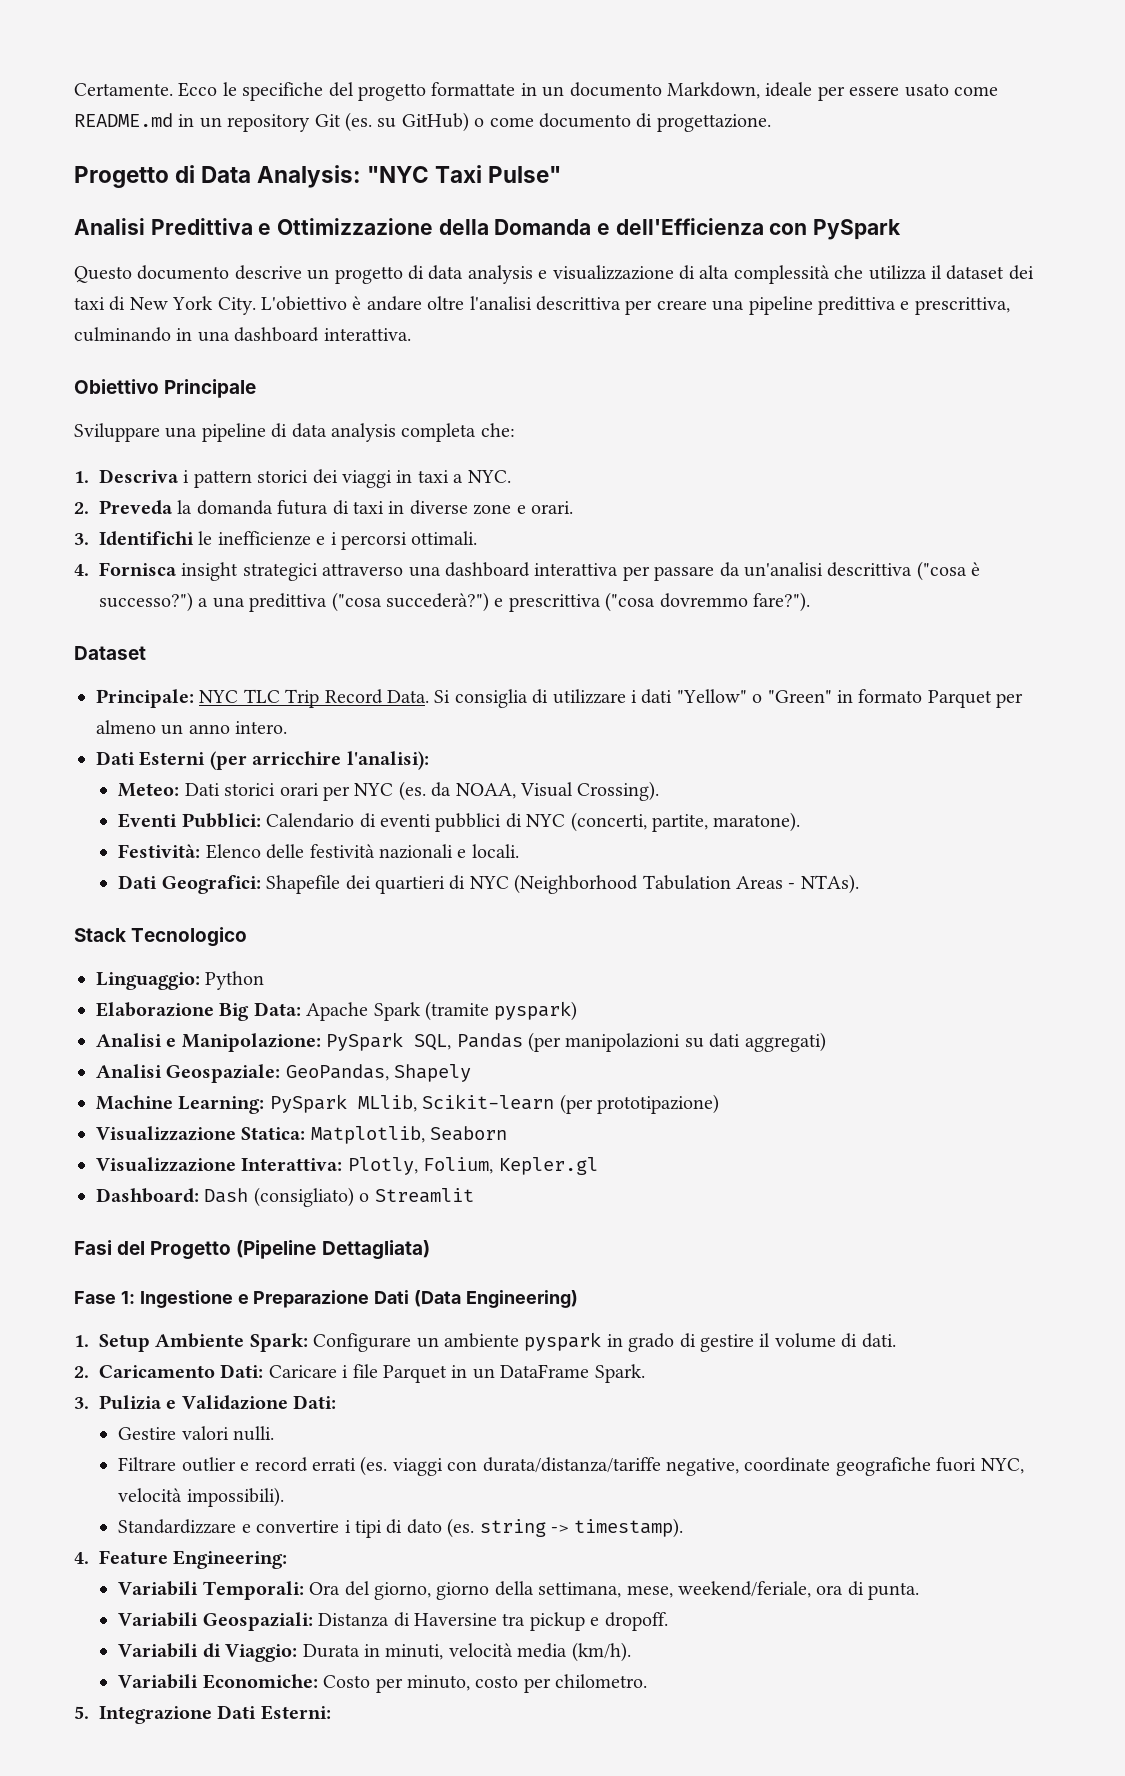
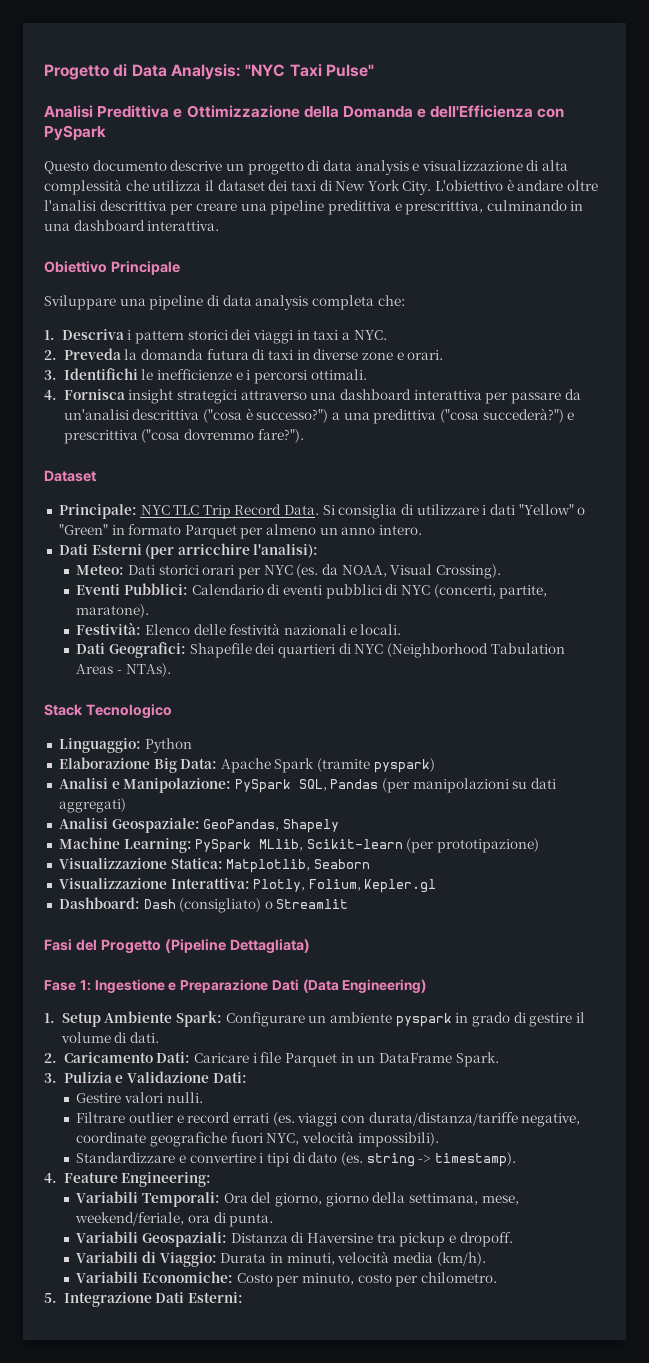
[74,82,998,101] [74,112,771,132] Certamente. Ecco le specifiche del progetto formattate in un documento Markdown, ideale per essere usato come README.md in un repository Git (es. su GitHub) o come documento di progettazione. // -> (44, 72) none

